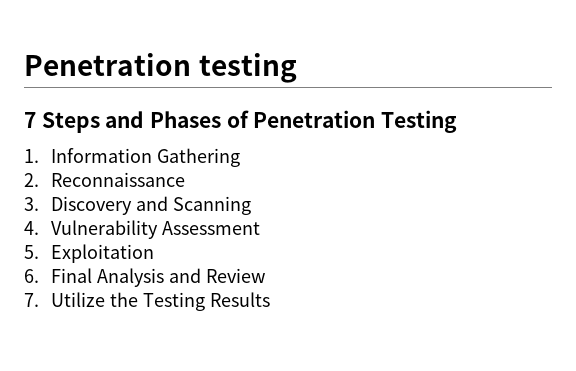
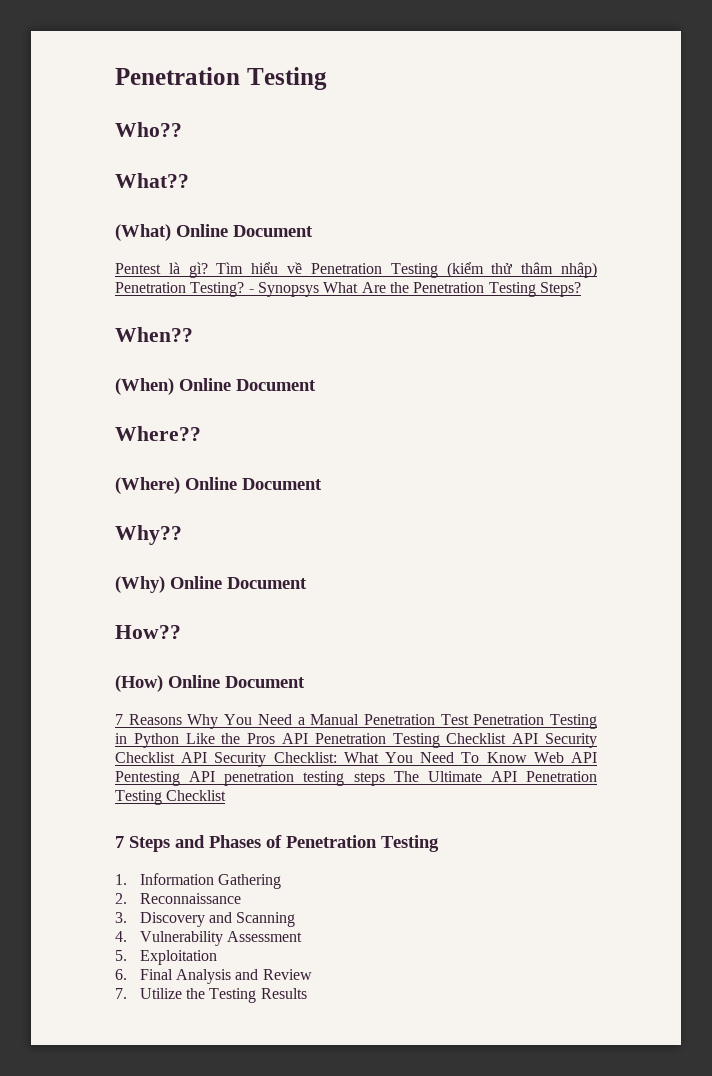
[24,53,297,83] Penetration testing -> [115,67,327,90] [115,122,182,137] [115,173,189,188] [115,224,313,241] [115,262,597,278] [115,282,581,297] [115,327,193,342] [115,378,316,395] [115,426,201,441] [115,477,322,494] [115,525,182,545] [115,576,307,593] [115,625,181,639] [115,675,305,692] [115,714,597,729] [115,733,597,748] [115,752,597,767] [115,771,597,786] [115,790,227,805] Penetration Testing // Who?? // What?? // (What) Online Document // Pentest là gì? Tìm hiểu về Penetration Testing (kiểm thử thâm nhập) Penetration Testing? - Synopsys What Are the Penetration Testing Steps? // When?? // (When) Online Document // Where?? // (Where) Online Document // Why?? // (Why) Online Document // How?? // (How) Online Document // 7 Reasons Why You Need a Manual Penetration Test Penetration Testing in Python Like the Pros API Penetration Testing Checklist API Security Checklist API Security Checklist: What You Need To Know Web API Pentesting API penetration testing steps The Ultimate API Penetration Testing Checklist

